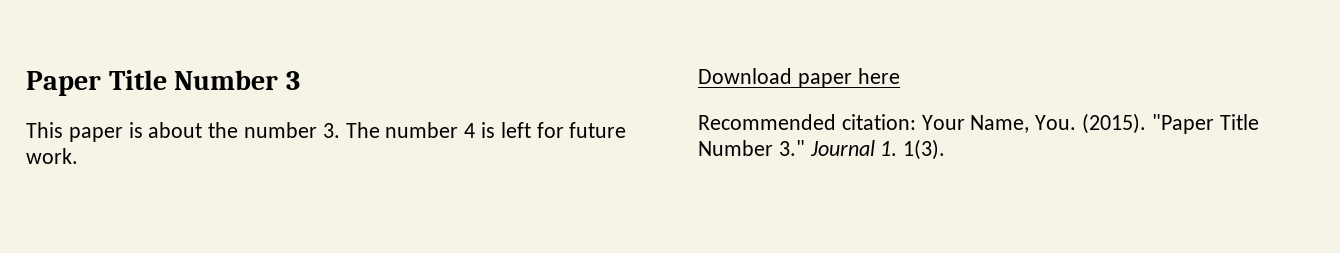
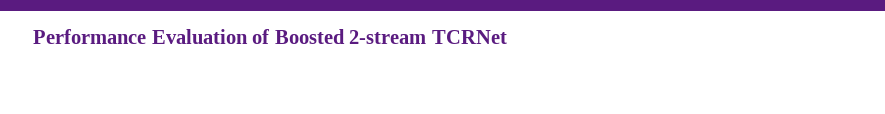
[26,70,300,96] [26,122,627,142] [26,148,78,164] [698,68,900,88] [698,113,1259,134] [698,139,946,160] Paper Title Number 3 // This paper is about the number 3. The number 4 is left for future work. // Download paper here // Recommended citation: Your Name, You. (2015). "Paper Title Number 3." Journal 1. 1(3). -> [33,29,507,44] Performance Evaluation of Boosted 2-stream TCRNet

